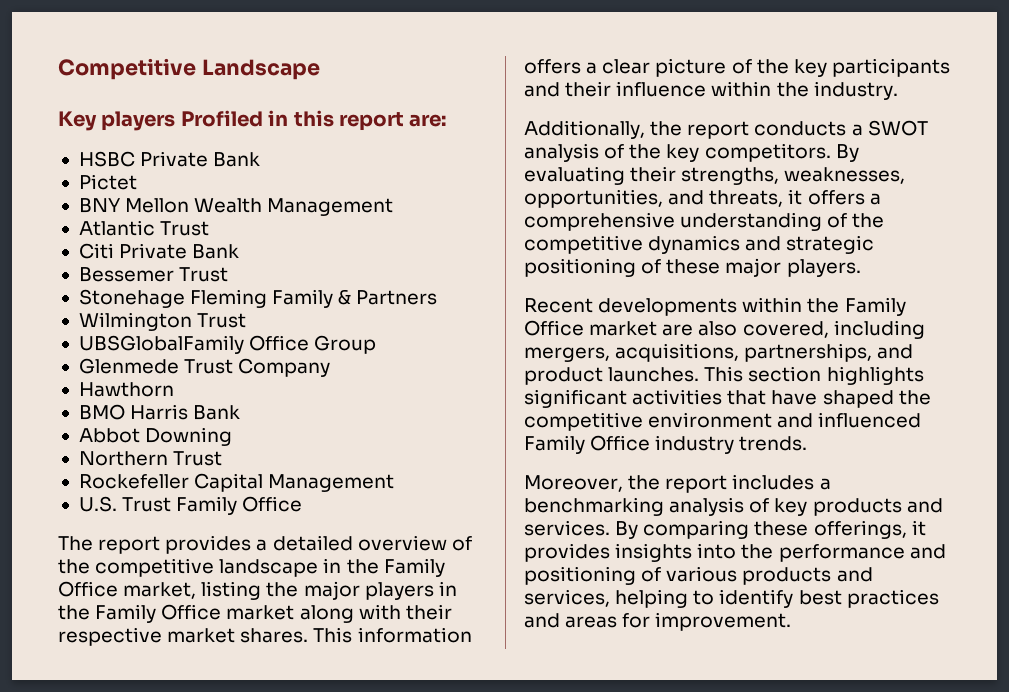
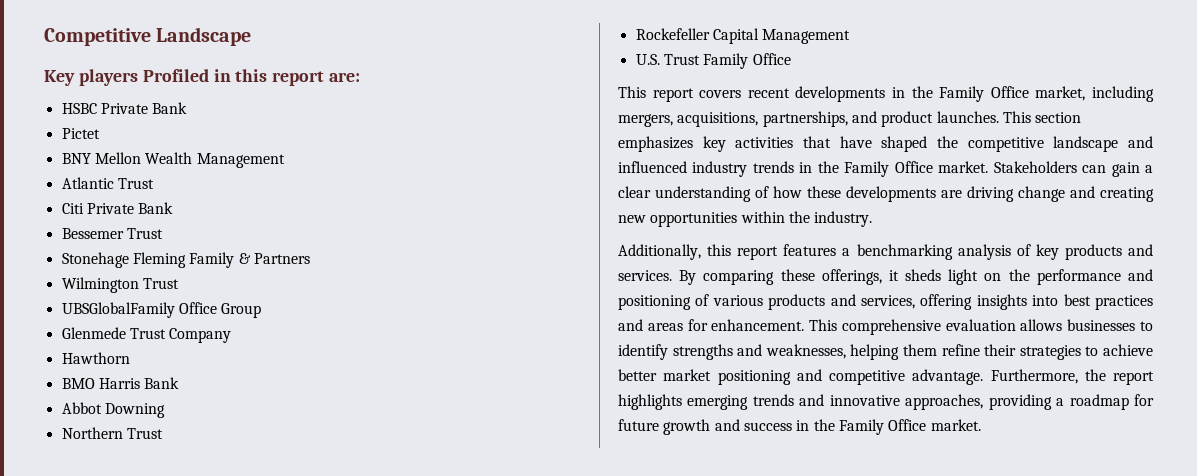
[58,535,472,554] [58,558,319,577] The report provides a detailed overview of the competitive landscape -> [618,86,886,102] This report covers recent developments
[201,581,457,600] [58,604,452,623] [58,627,472,646] [524,58,950,77] [524,81,898,100] [524,120,928,139] [524,143,859,162] [524,166,906,185] [524,189,881,208] [524,212,885,231] [524,235,875,254] [524,258,861,277] [524,297,906,316] [524,320,829,338] listing the major players in the Family Office market along with their respective market shares. This information offers a clear picture of the key participants and their influence within the industry. // Additionally, the report conducts a SWOT analysis of the key competitors. By evaluating their strengths, weaknesses, opportunities, and threats, it offers a comprehensive understanding of the competitive dynamics and strategic positioning of these major players. // Recent developments within the Family Office market are also covered, -> (1086, 93) none
[826,366,924,385] [524,389,627,408] highlights significant -> [618,136,726,152] emphasizes key
[648,412,773,428] environment -> [1053,136,1119,152] landscape
[524,435,808,454] [524,474,815,493] Family Office industry trends. // Moreover, the report includes -> [692,161,1153,177] [618,186,1154,202] [618,211,873,227] [618,244,837,260] industry trends in the Family Office market. Stakeholders can gain a clear understanding of how these developments are driving change and creating new opportunities within the industry. // Additionally, this report features
[524,543,737,562] provides insights into -> [905,269,1002,285] sheds light on
[615,589,794,608] helping to identify -> [920,294,1059,310] offering insights into
[655,612,792,631] improvement. -> [711,319,1153,335] [618,344,1153,360] [618,369,1154,385] [618,394,1154,410] [618,419,981,435] enhancement. This comprehensive evaluation allows businesses to identify strengths and weaknesses, helping them refine their strategies to achieve better market positioning and competitive advantage. Furthermore, the report highlights emerging trends and innovative approaches, providing a roadmap for future growth and success in the Family Office market.

